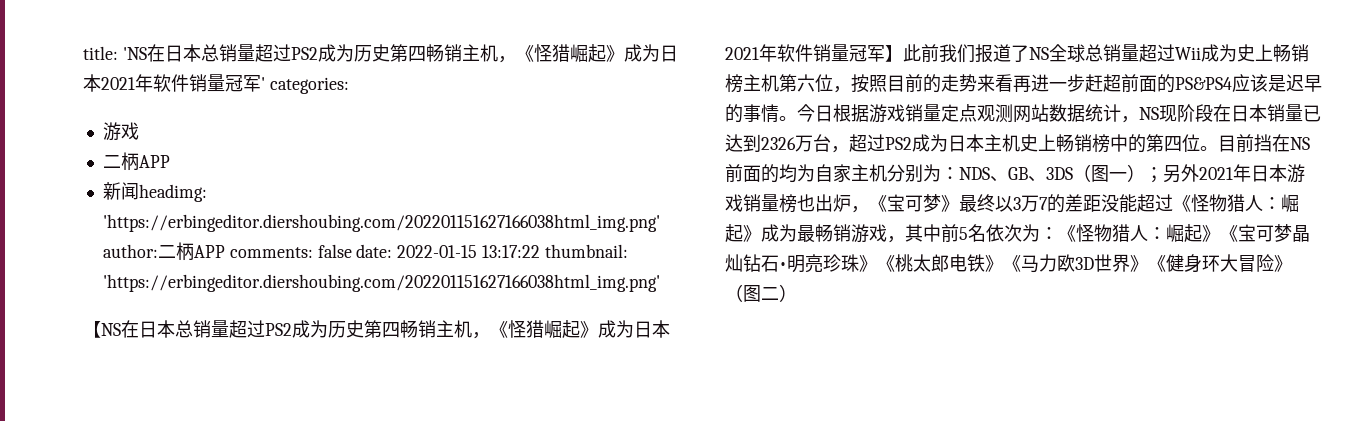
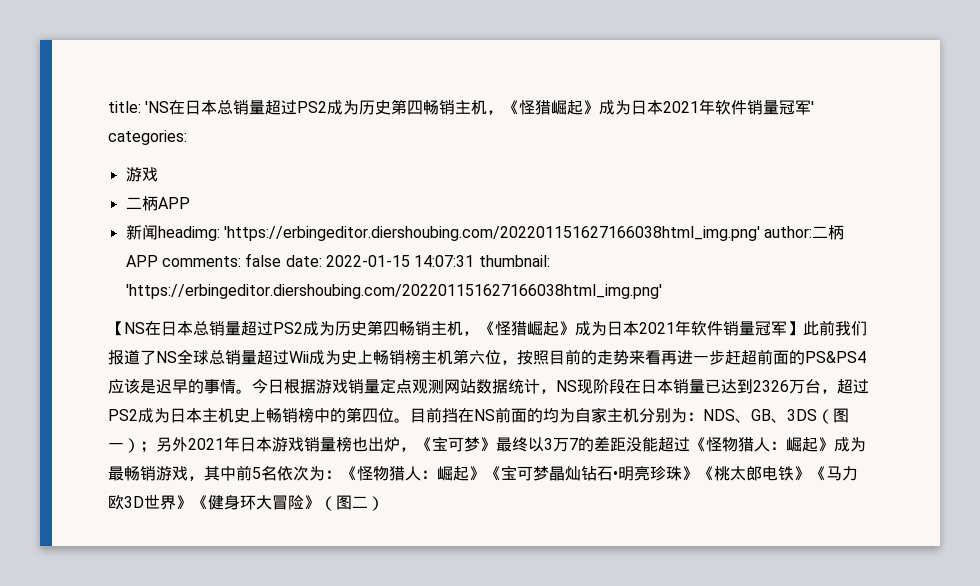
[482,245,541,258] 13:17:22 -> [414,255,475,267] 14:07:31

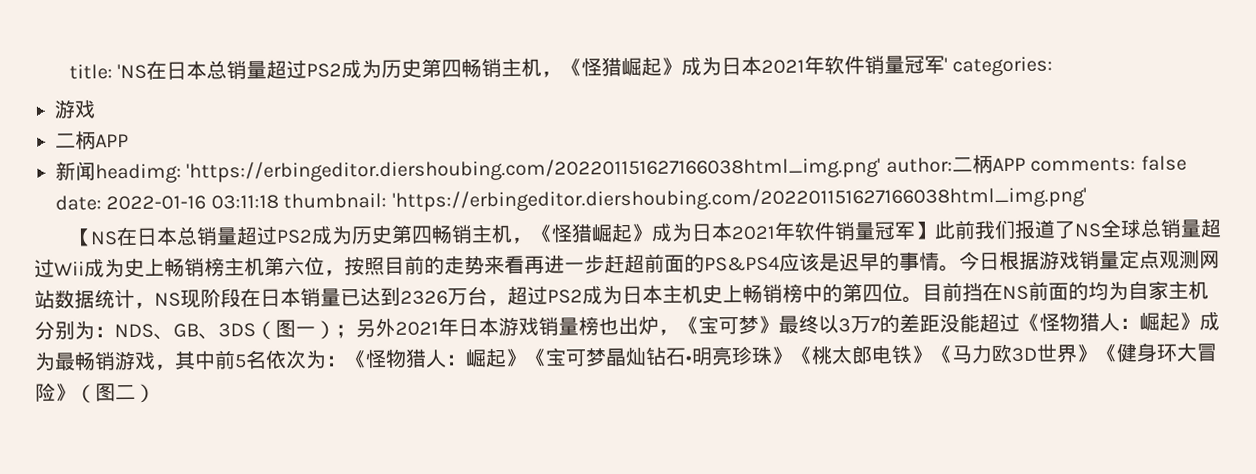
[325,255,475,267] 2022-01-15 14:07:31 -> [106,194,279,211] 2022-01-16 03:11:18

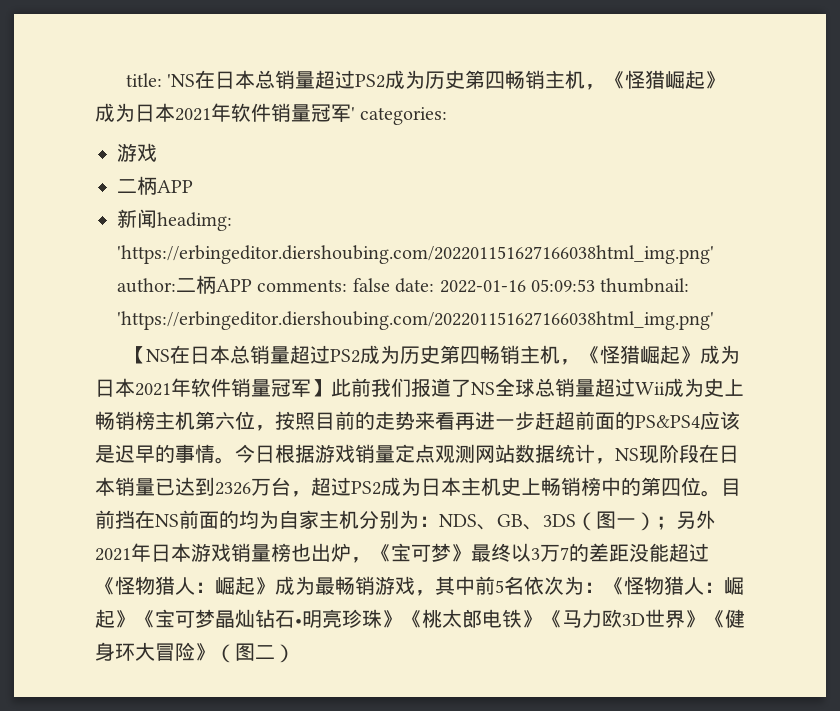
[210,194,279,210] 03:11:18 -> [531,279,595,292] 05:09:53

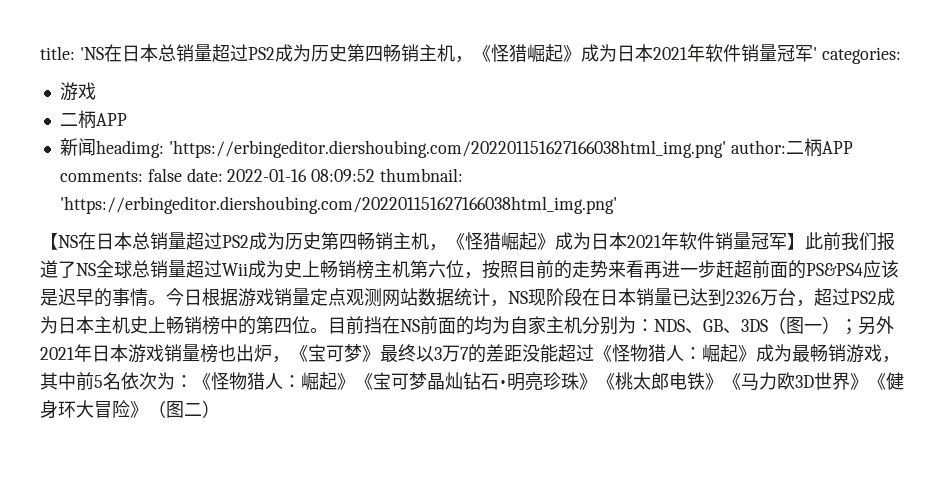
[531,279,595,292] 05:09:53 -> [311,169,376,182] 08:09:52

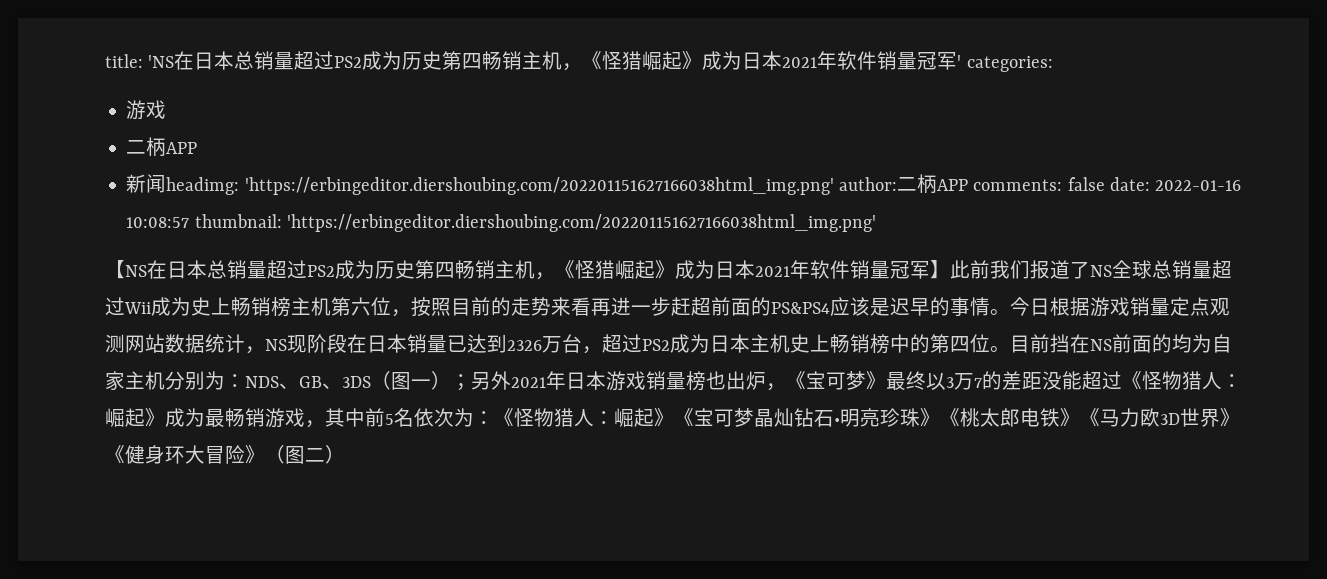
[311,169,376,182] 08:09:52 -> [126,217,190,228] 10:08:57

